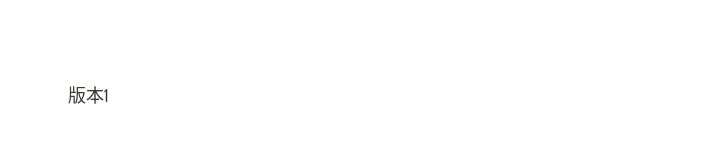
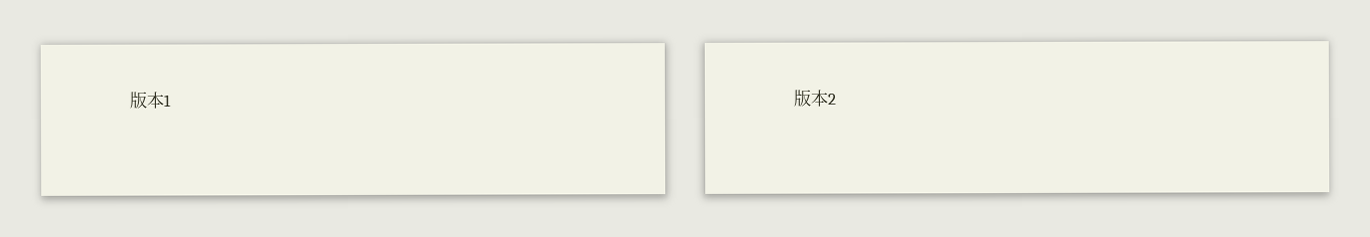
(108, 95) none -> [793,89,836,107] // 版本2

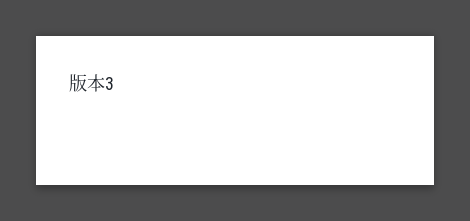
[129,91,171,109] [793,89,836,107] 版本1 // 版本2 -> [69,74,114,92] 版本3

